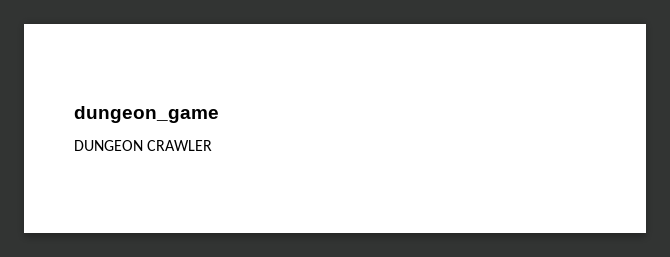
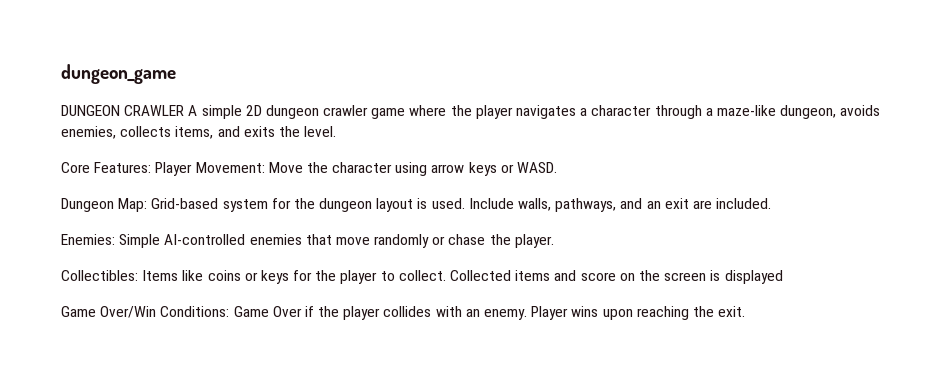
(213, 145) none -> [188,105,881,119] [61,126,337,139] [61,162,558,176] [61,198,772,212] [61,234,554,248] [61,270,783,284] [61,306,746,320] A simple 2D dungeon crawler game where the player navigates a character through a maze-like dungeon, avoids enemies, collects items, and exits the level. // Core Features: Player Movement: Move the character using arrow keys or WASD. // Dungeon Map: Grid-based system for the dungeon layout is used. Include walls, pathways, and an exit are included. // Enemies: Simple AI-controlled enemies that move randomly or chase the player. // Collectibles: Items like coins or keys for the player to collect. Collected items and score on the screen is displayed // Game Over/Win Conditions: Game Over if the player collides with an enemy. Player wins upon reaching the exit.

